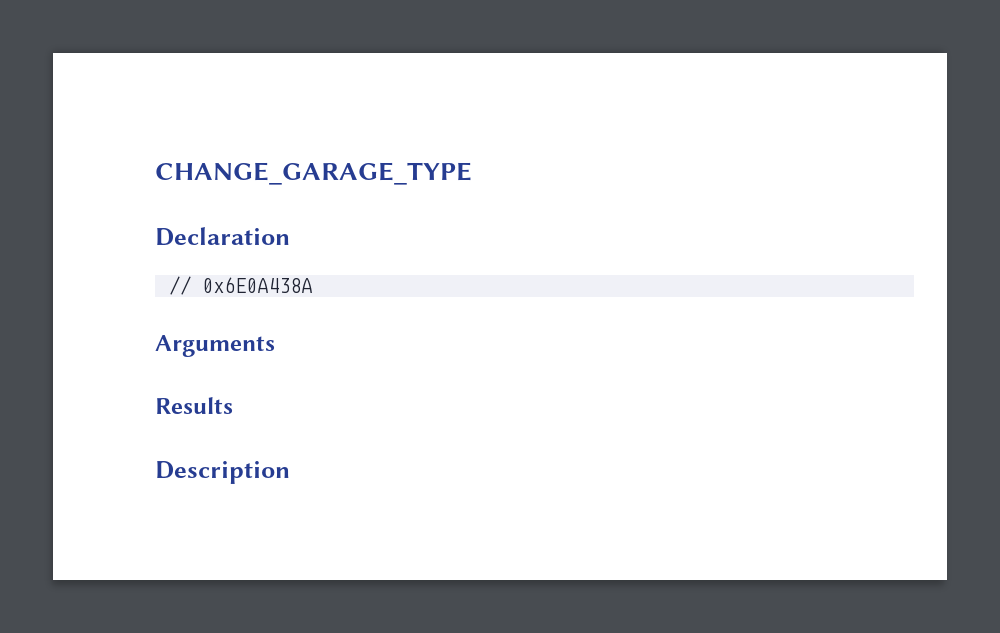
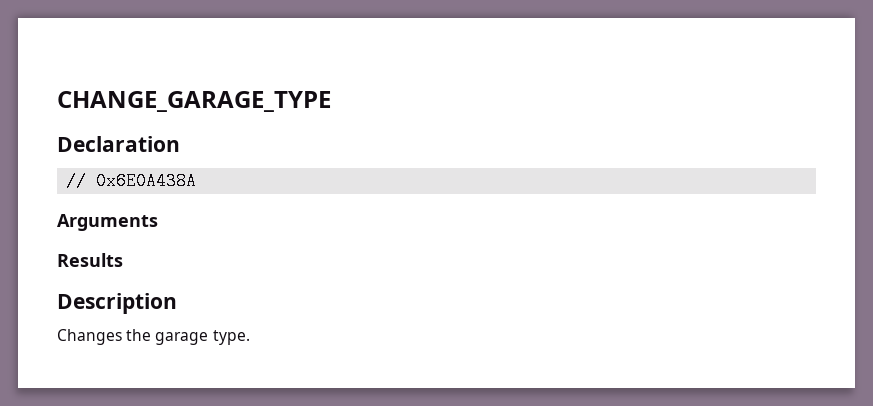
(290, 472) none -> [57,329,250,345] // Changes the garage type.

